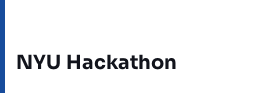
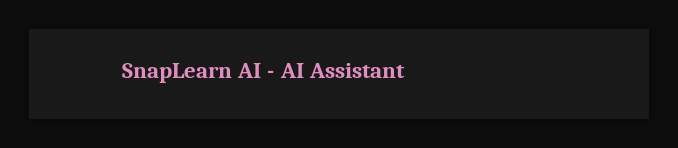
[16,54,178,70] NYU Hackathon -> [122,63,405,83] SnapLearn AI - AI Assistant

